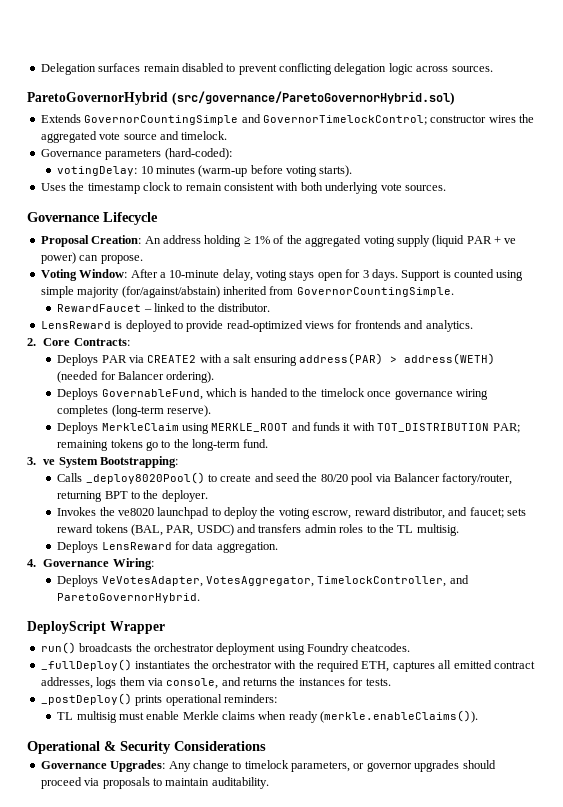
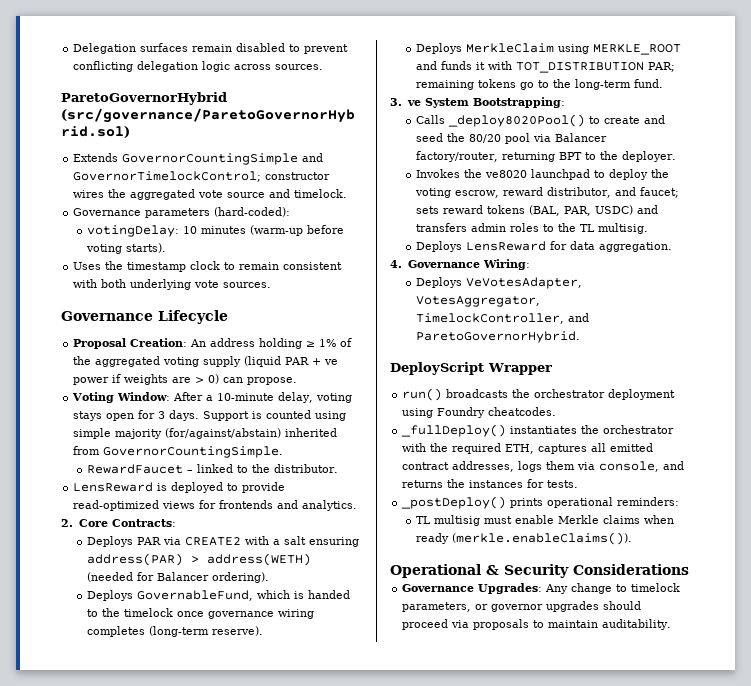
[40,252,76,264] power) -> [73,374,220,385] power if weights are > 0)

